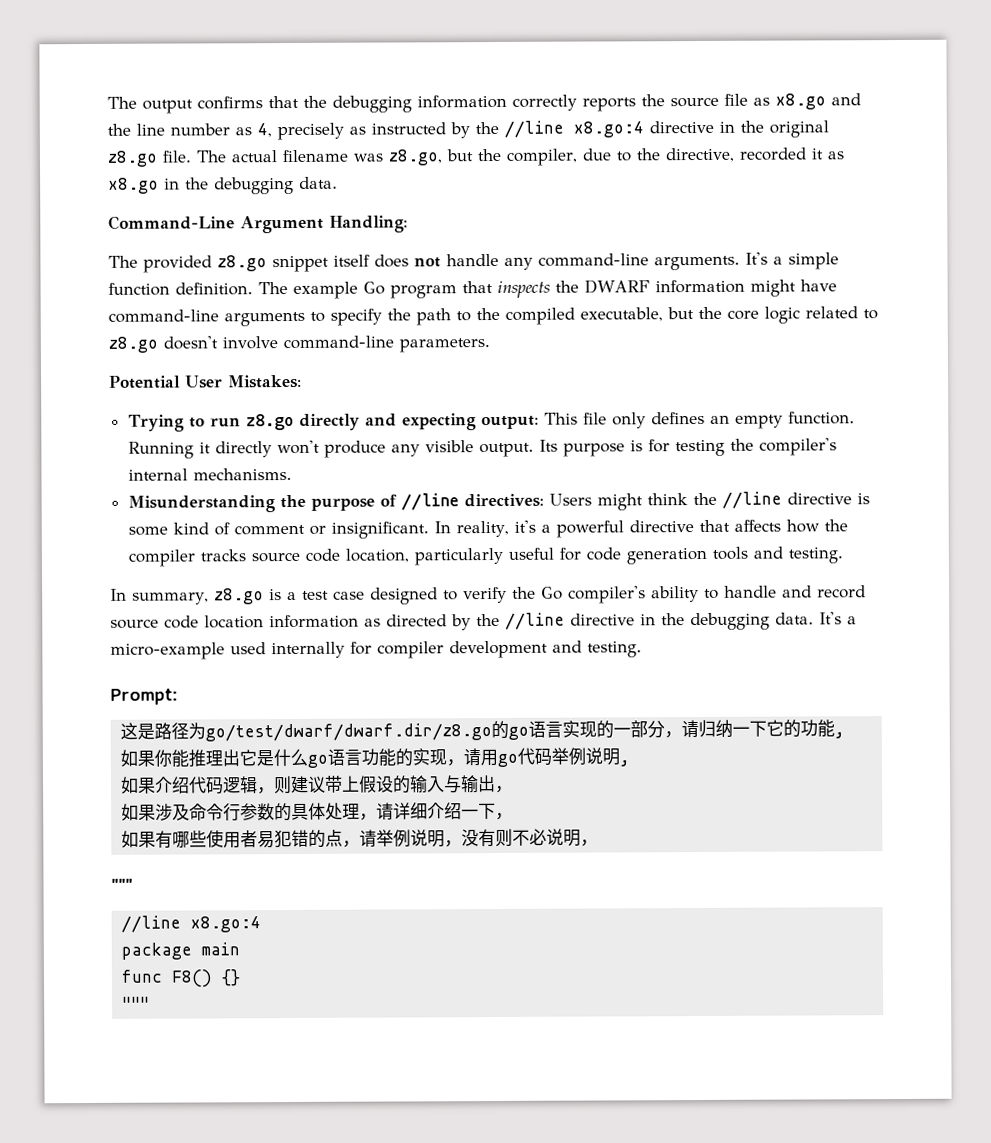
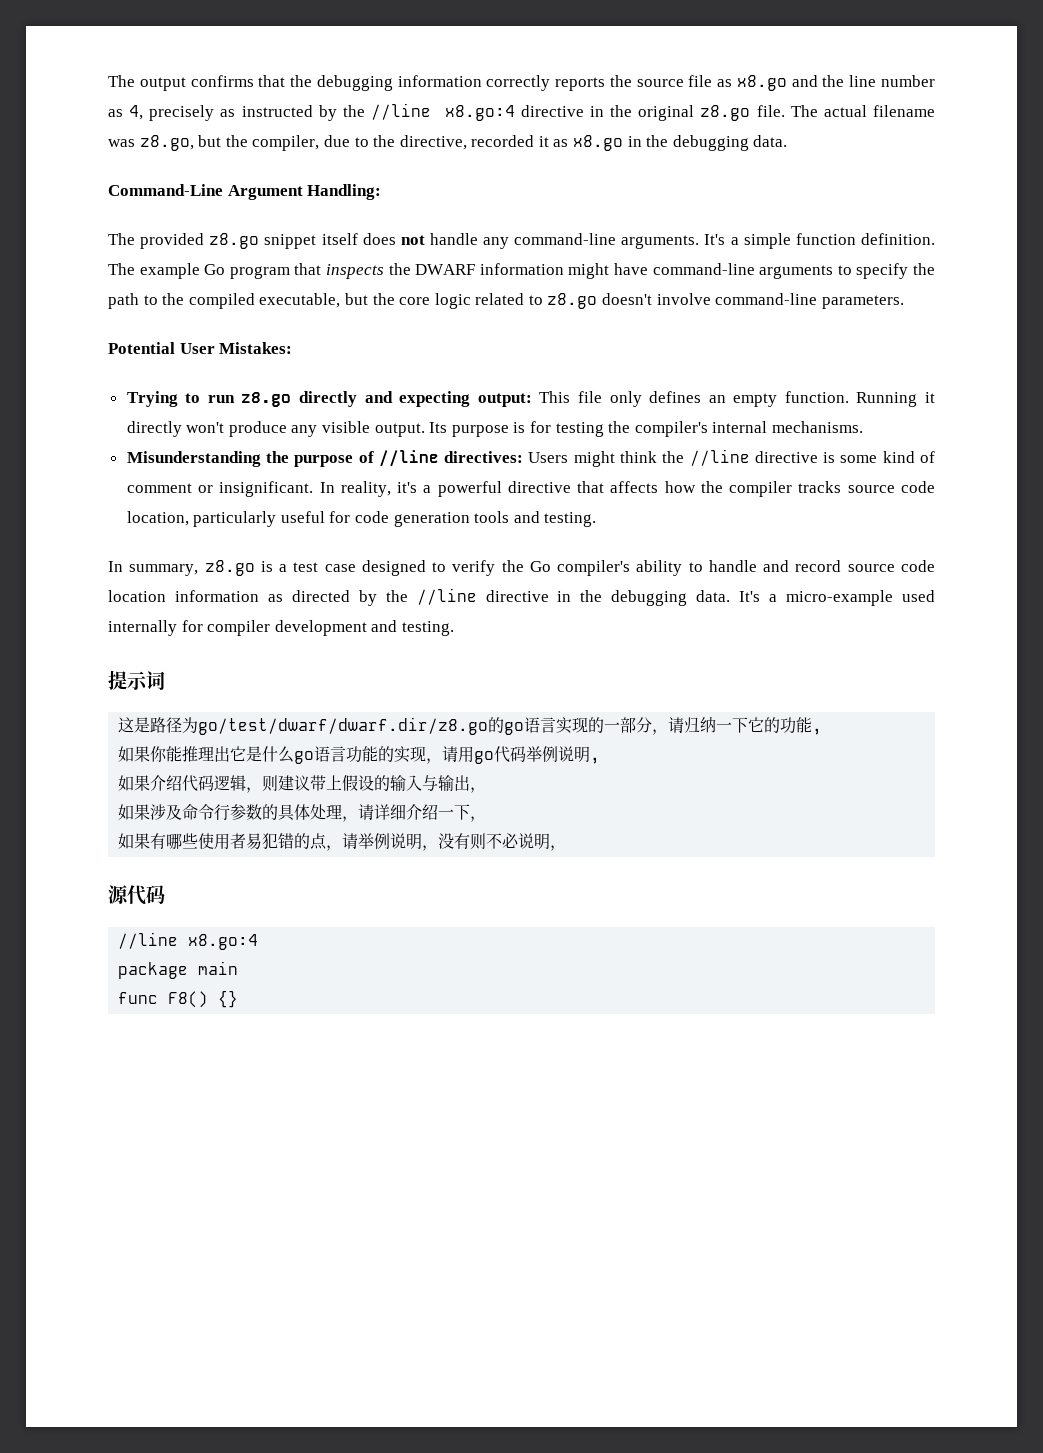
[110,688,178,705] Prompt: -> [108,670,165,690] 提示词
[111,878,133,892] """ -> [108,885,165,905] 源代码
[122,996,151,1010] // """ -> (239, 999) none

